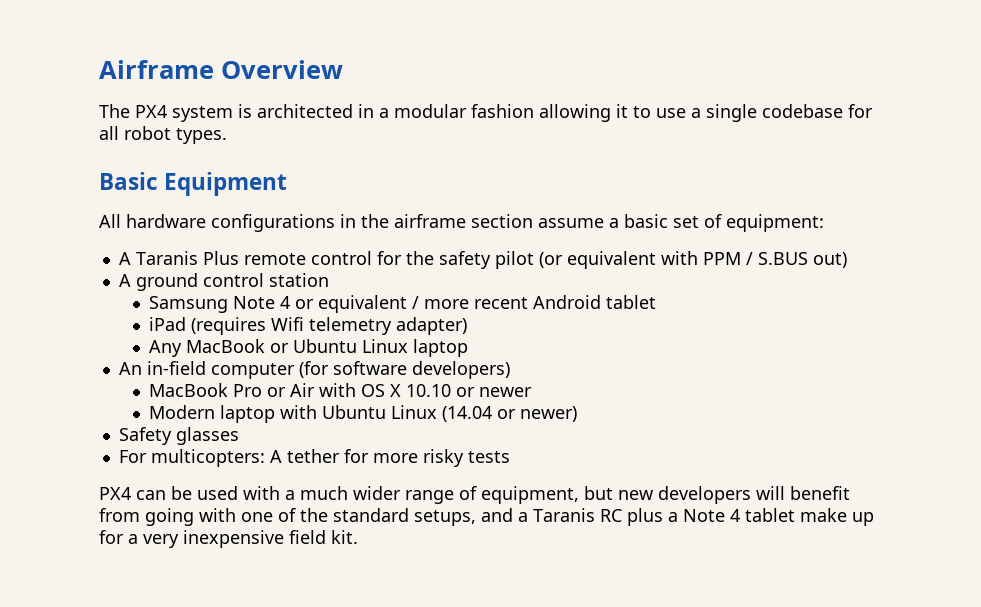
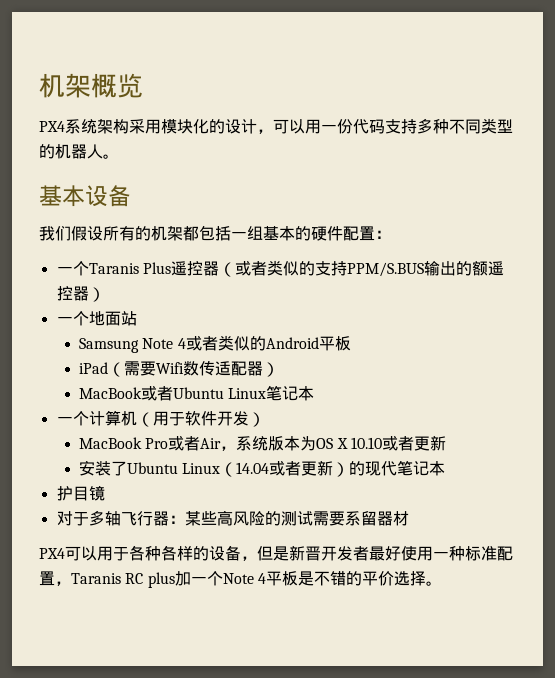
[99,60,343,79] [99,104,873,122] [99,126,227,144] [99,172,288,196] [99,214,824,232] [118,251,847,269] [118,273,329,291] [149,295,657,313] [149,317,468,335] [149,339,469,357] [118,361,510,379] [149,383,533,397] [149,405,578,423] [118,427,239,445] [118,449,510,467] [99,486,850,504] [99,508,528,526] Airframe Overview // The PX4 system is architected in a modular fashion allowing it to use a single codebase for all robot types. // Basic Equipment // All hardware configurations in the airframe section assume a basic set of equipment: // A Taranis Plus remote control for the safety pilot (or equivalent with PPM / S.BUS out) // A ground control station // Samsung Note 4 or equivalent / more recent Android tablet // iPad (requires Wifi telemetry adapter) // Any MacBook or Ubuntu Linux laptop // An in-field computer (for software developers) // MacBook Pro or Air with OS X 10.10 or newer // Modern laptop with Ubuntu Linux (14.04 or newer) // Safety glasses // For multicopters: A tether for more risky tests // PX4 can be used with a much wider range of equipment, but new developers will benefit from going with one of the standard setups, and a -> [39,73,143,98] [39,118,513,134] [39,144,119,159] [39,185,131,207] [39,225,391,241] [56,260,504,277] [56,286,105,302] [56,311,137,326] [78,335,351,353] [78,361,279,377] [78,385,315,401] [56,410,265,427] [78,435,446,451] [78,460,446,477] [56,485,105,501] [56,510,409,526] [39,545,513,561] [39,571,71,586] 机架概览 // PX4系统架构采用模块化的设计，可以用一份代码支持多种不同类型的机器人。 // 基本设备 // 我们假设所有的机架都包括一组基本的硬件配置： // 一个Taranis Plus遥控器（或者类似的支持PPM/S.BUS输出的额遥控器） // 一个地面站 // Samsung Note 4或者类似的Android平板 // iPad（需要Wifi数传适配器） // MacBook或者Ubuntu Linux笔记本 // 一个计算机（用于软件开发） // MacBook Pro或者Air，系统版本为OS X 10.10或者更新 // 安装了Ubuntu Linux（14.04或者更新）的现代笔记本 // 护目镜 // 对于多轴飞行器：某些高风险的测试需要系留器材 // PX4可以用于各种各样的设备，但是新晋开发者最好使用一种标准配置，
[668,508,874,526] [99,530,358,548] a Note 4 tablet make up for a very inexpensive field kit. -> [174,571,442,586] 加一个Note 4平板是不错的平价选择。

